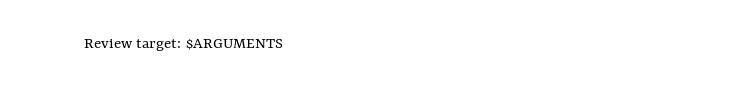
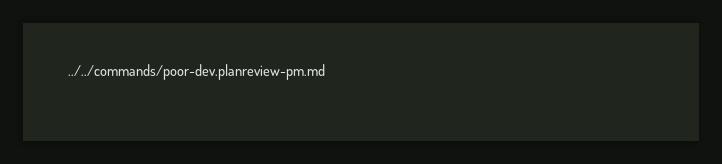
[84,39,283,51] Review target: $ARGUMENTS -> [68,64,325,80] ../../commands/poor-dev.planreview-pm.md

